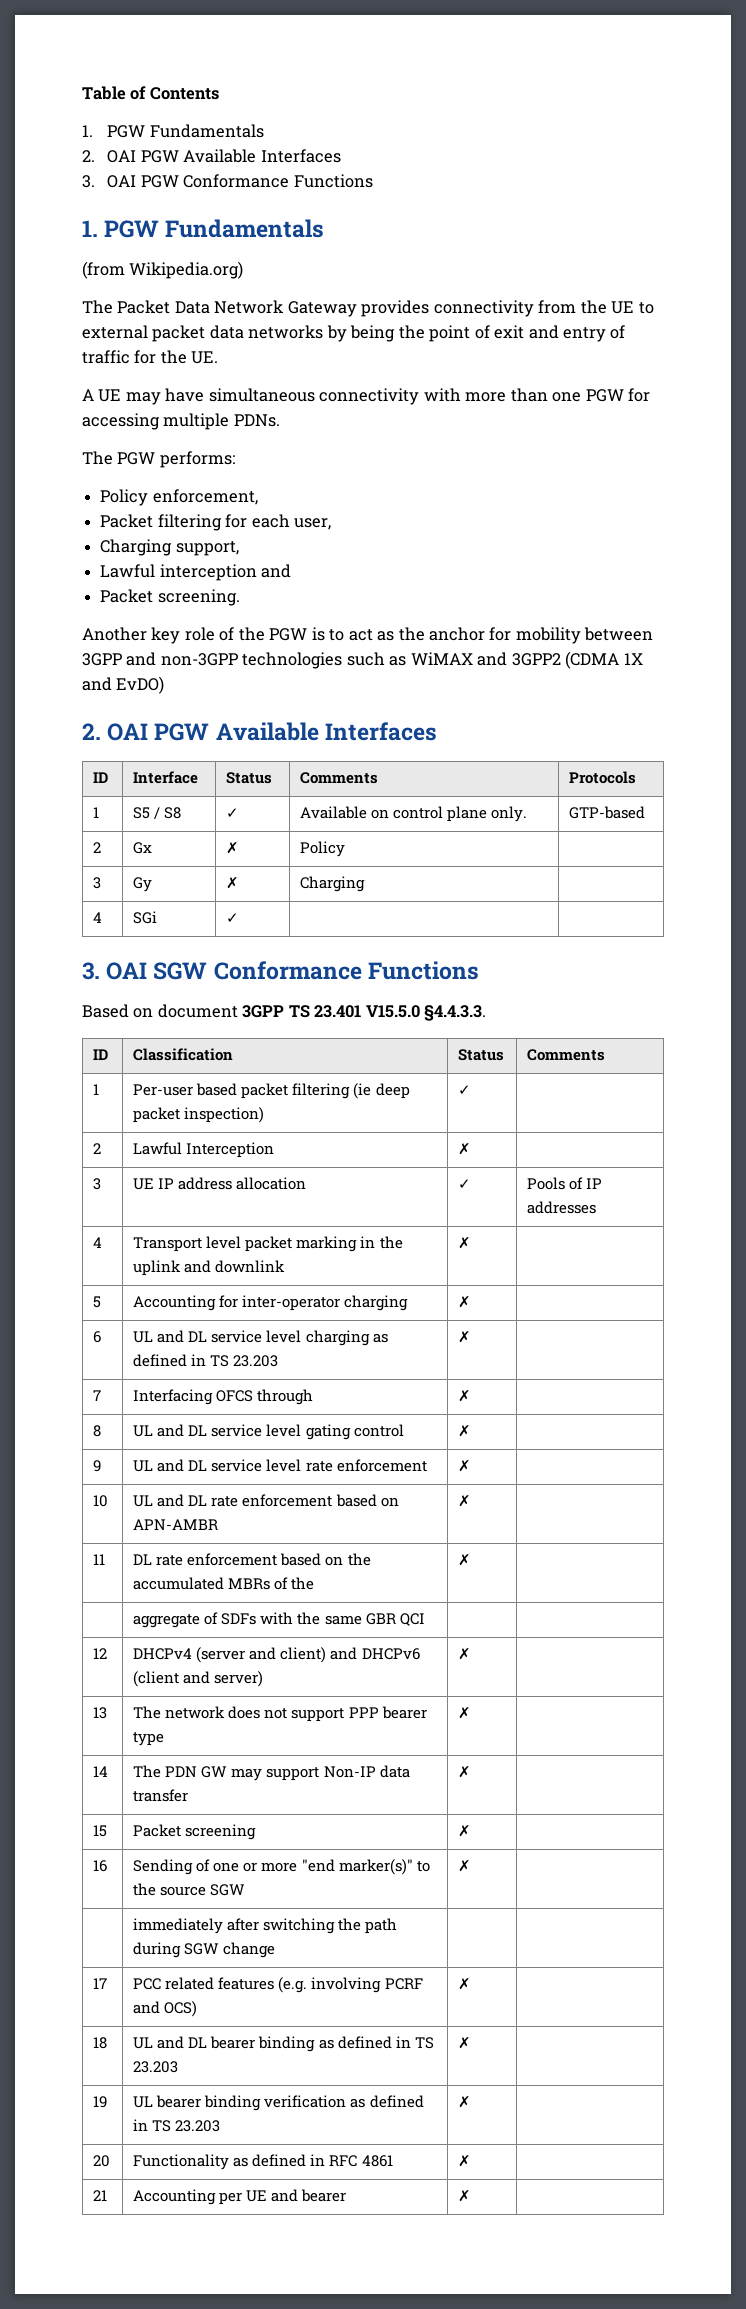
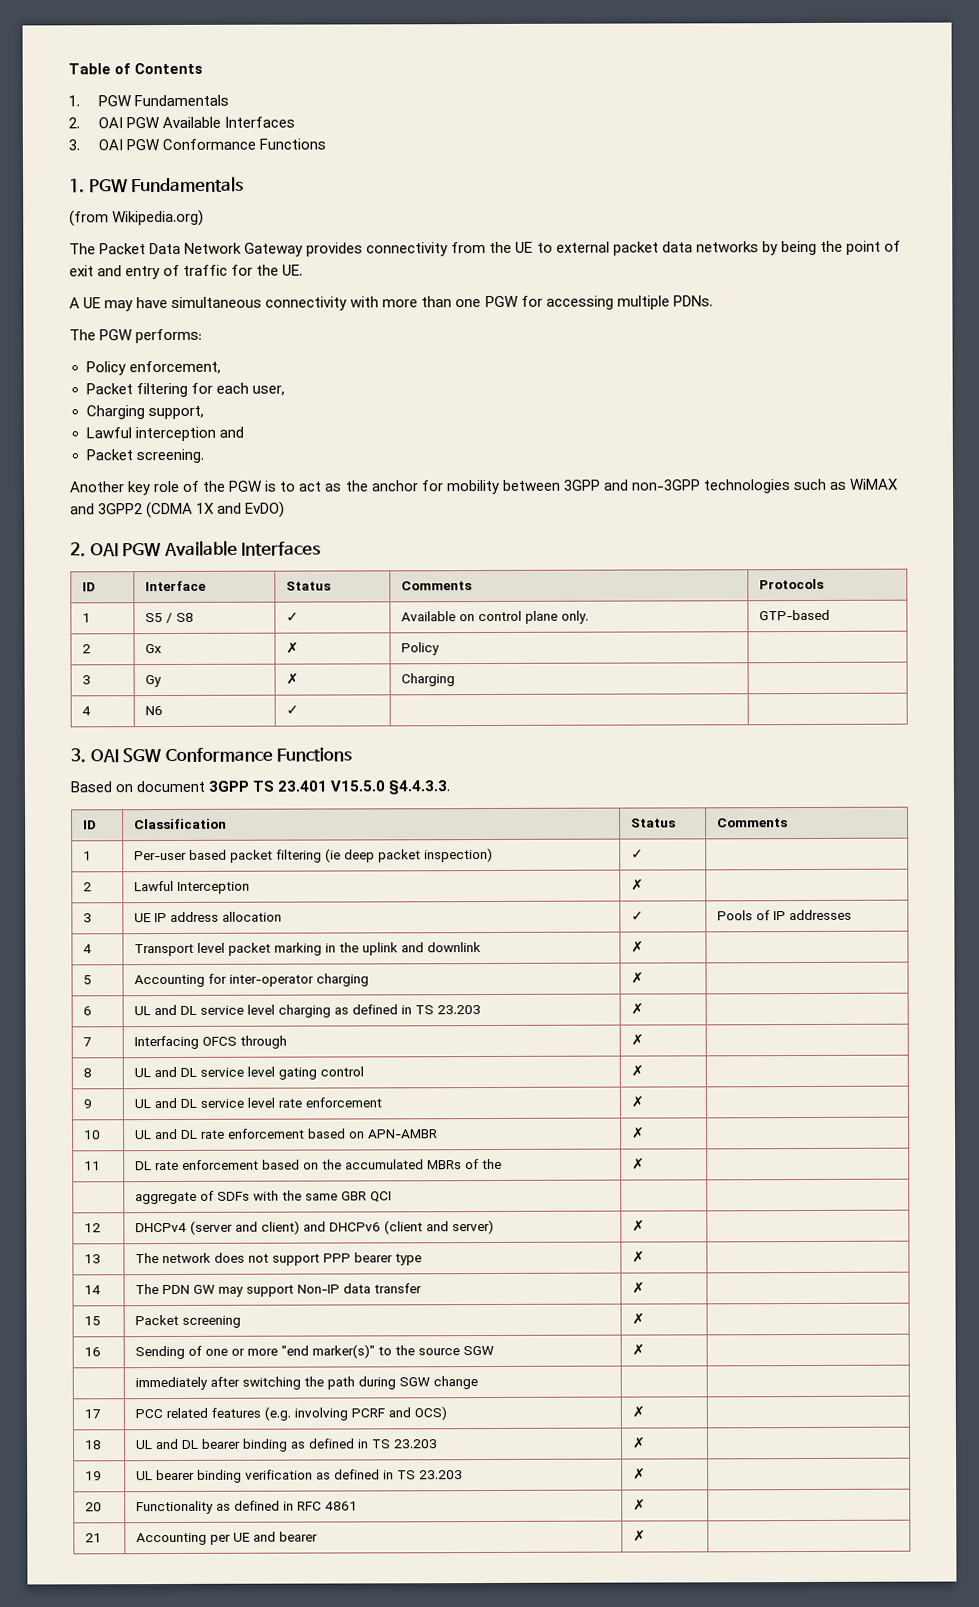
[133,911,158,924] SGi -> [144,706,163,716] N6

